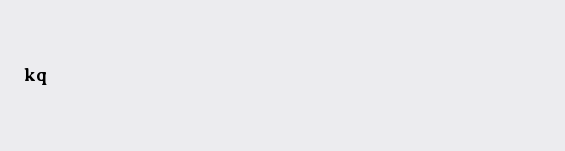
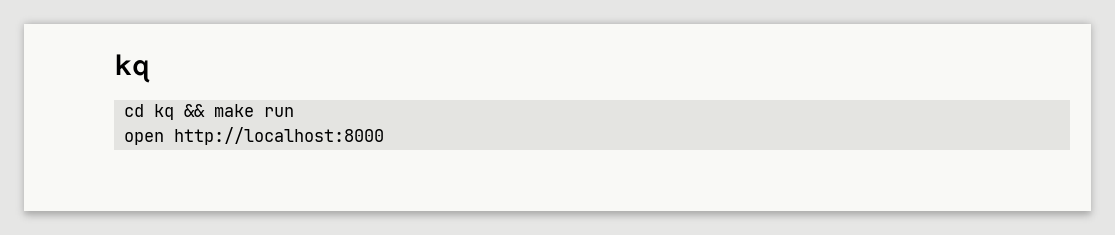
[24,68,47,85] kq -> [114,54,150,83] [123,104,294,120] [123,127,384,145] kq // cd kq && make run // open http://localhost:8000

